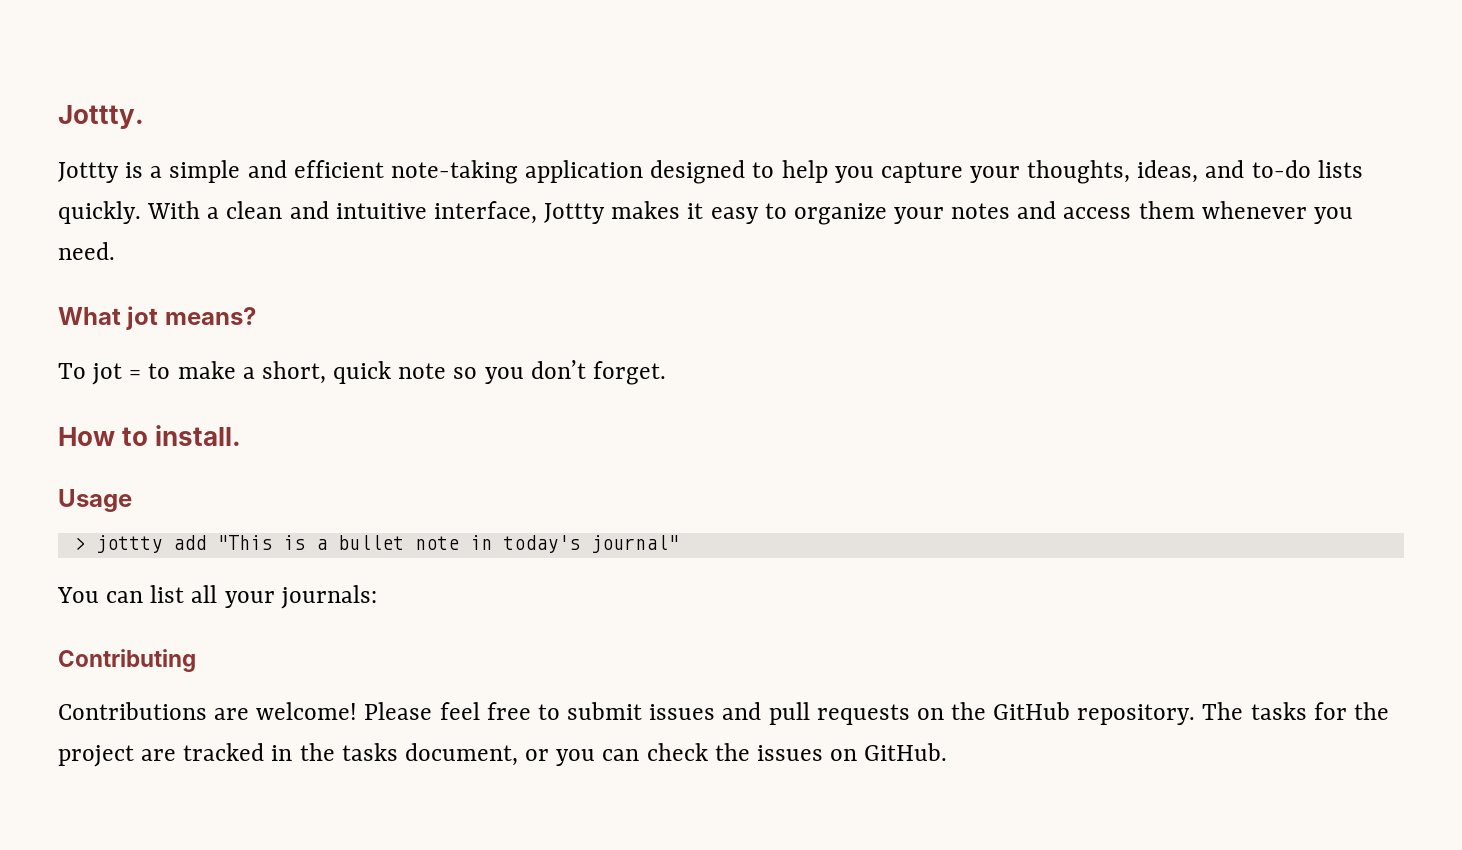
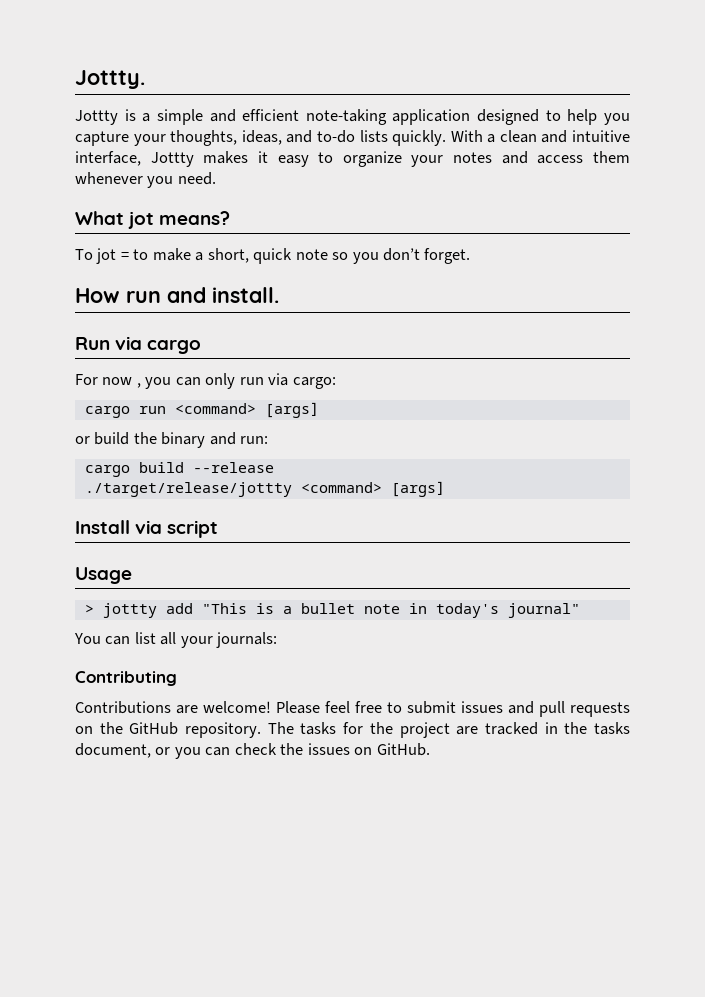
[122,427,149,446] to -> [126,287,206,303] run and
(242, 435) none -> [75,336,202,354] [75,373,336,389] [84,402,319,418] [75,432,269,448] [84,462,274,477] [84,481,445,497] [75,520,219,538] // Run via cargo // For now , you can only run via cargo: // cargo run <command> [args] // or build the binary and run: // cargo build --release // ./target/release/jottty <command> [args] // Install via script

